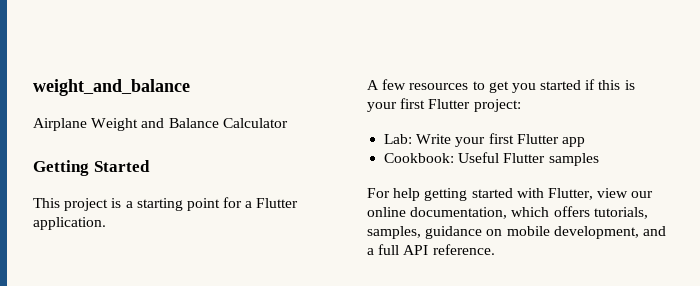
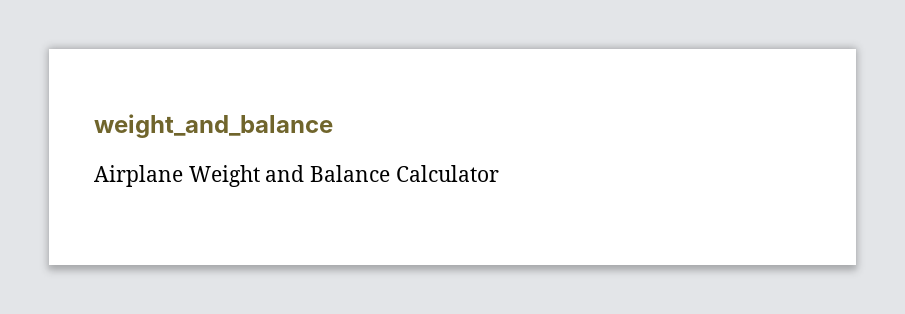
[33,160,150,176] [33,197,299,211] [33,217,106,230] [367,79,635,93] [367,98,521,112] [384,133,585,147] [384,152,599,166] [367,188,654,201] [367,206,648,219] [367,226,666,239] [367,244,495,255] // Getting Started // This project is a starting point for a Flutter application. // A few resources to get you started if this is your first Flutter project: // Lab: Write your first Flutter app // Cookbook: Useful Flutter samples // For help getting started with Flutter, view our online documentation, which offers tutorials, samples, guidance on mobile development, and a full API reference. -> (499, 173) none

